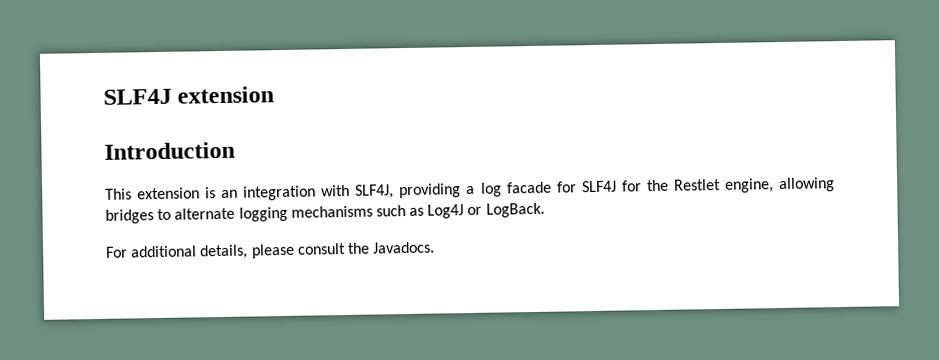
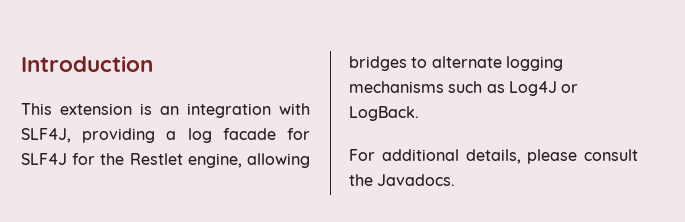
[103,86,275,105] SLF4J extension // -> (21, 64) none

